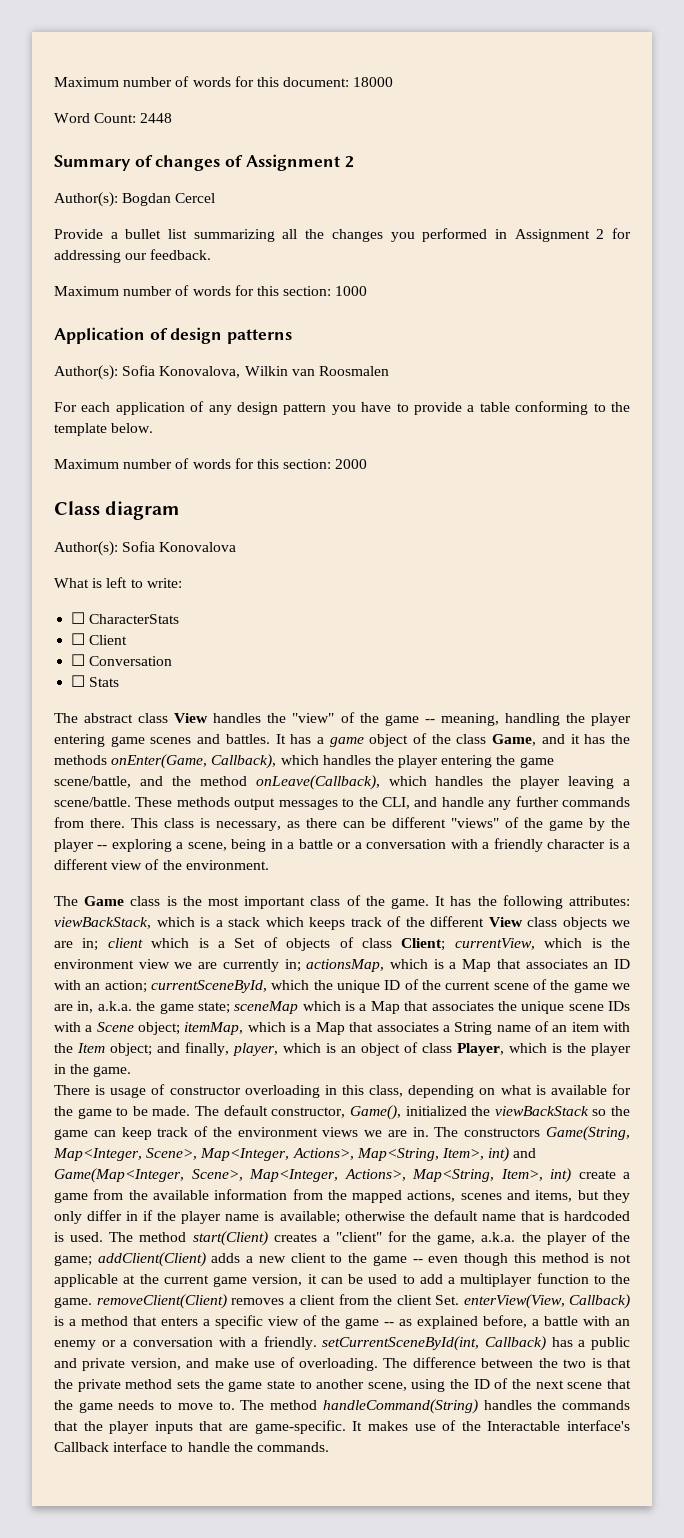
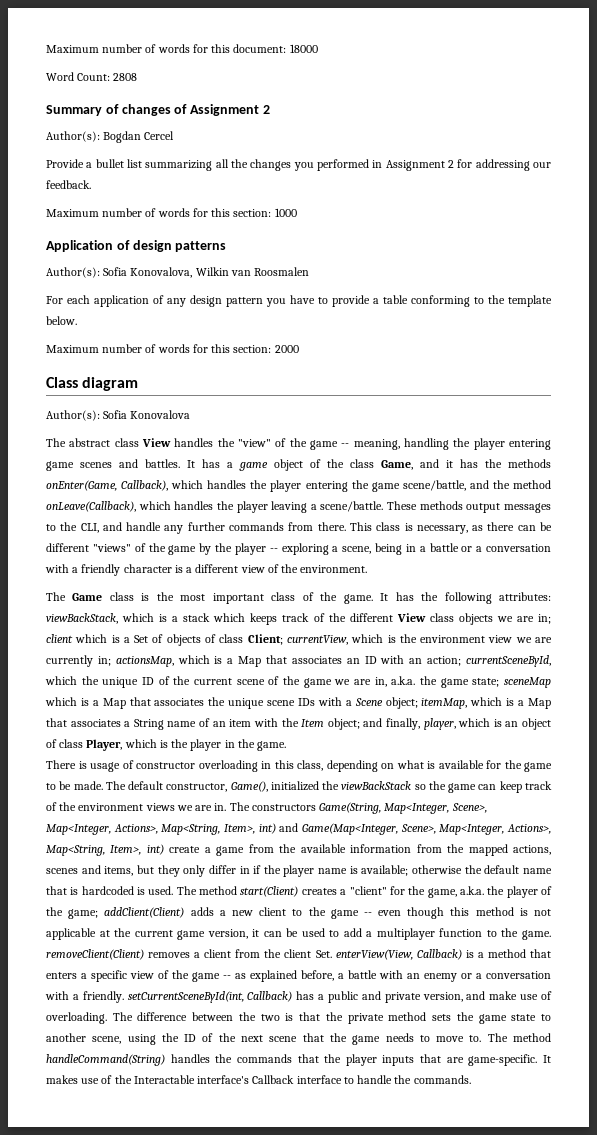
[140,113,173,123] 2448 -> [113,73,138,81] 2808
[54,577,182,588] [71,612,180,624] [71,633,128,645] [71,654,173,666] [71,675,120,687] // What is left to write: // ☐ CharacterStats // ☐ Client // ☐ Conversation // ☐ Stats -> (191, 414) none

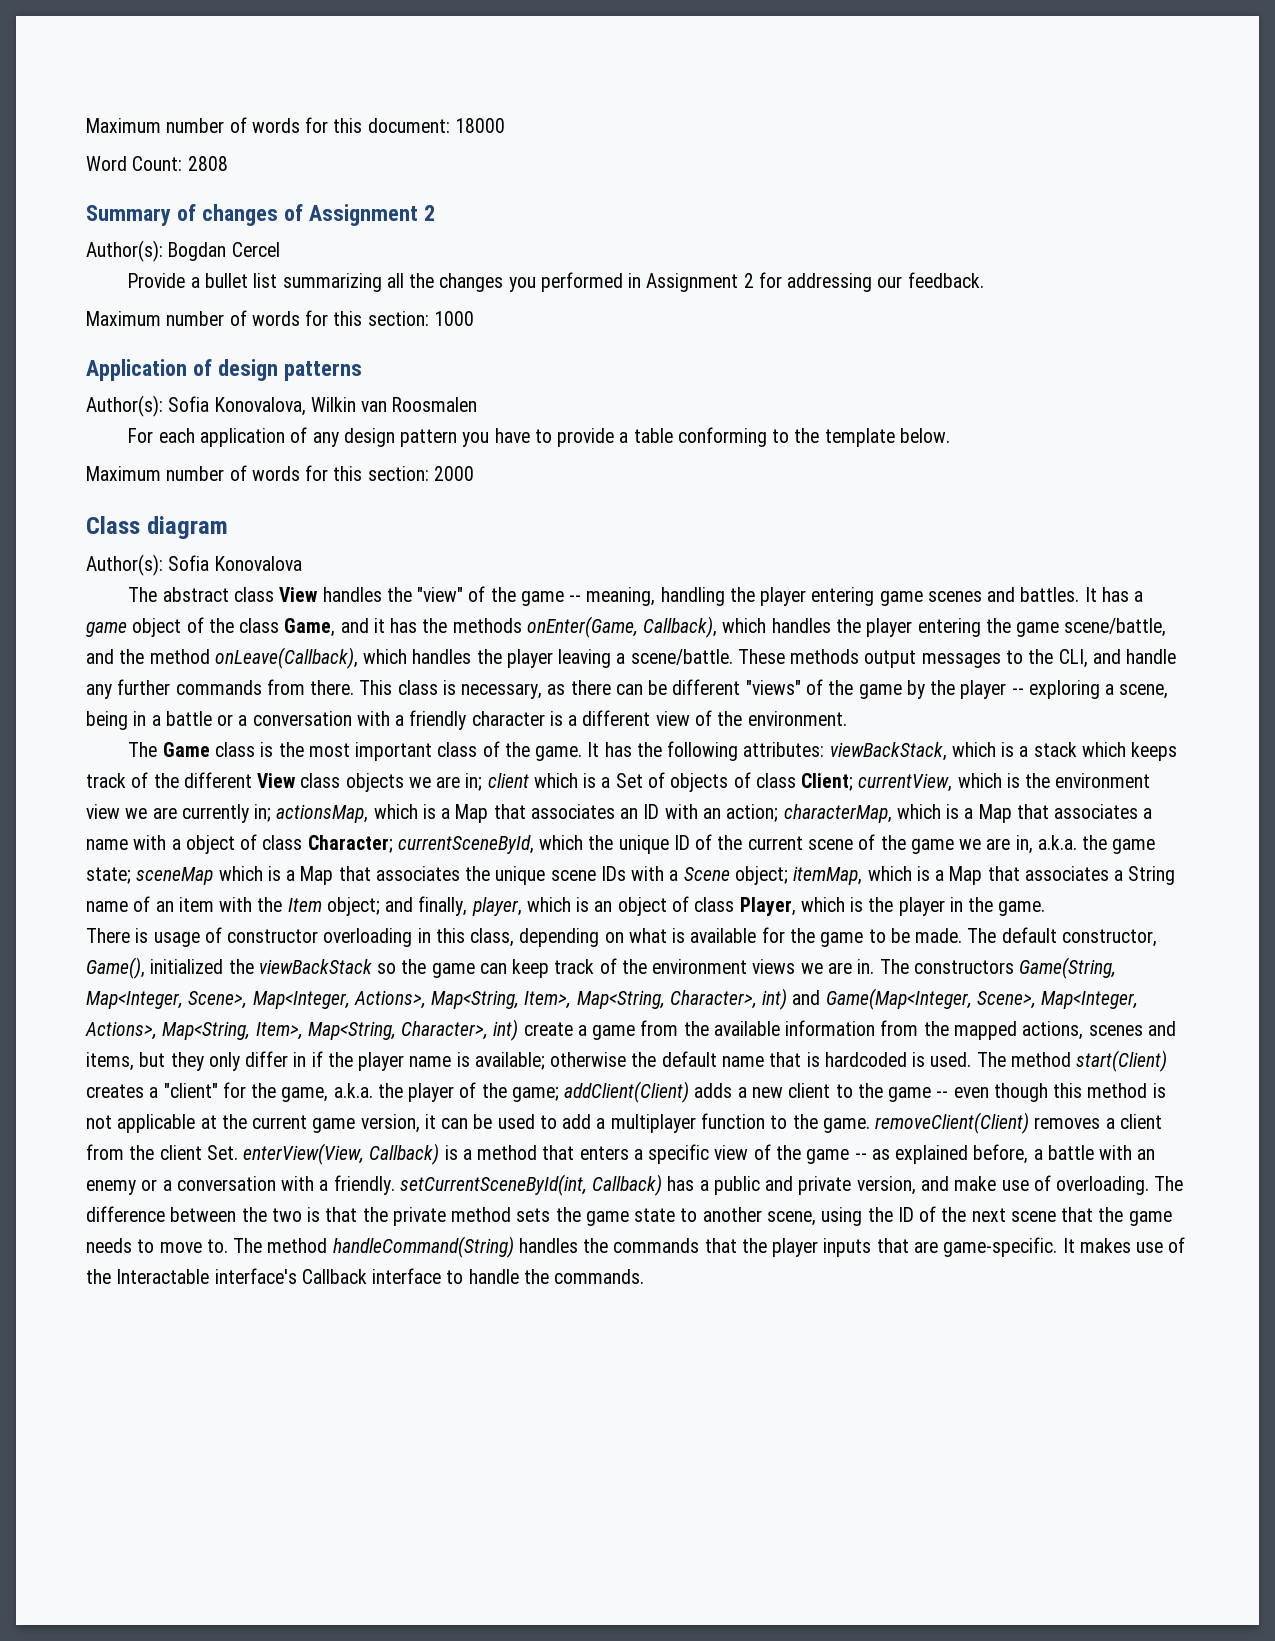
(462, 661) none -> [783,804,1153,823] [86,834,393,854] characterMap, which is a Map that associates a name with a object of class Character;
(255, 829) none -> [576,990,757,1009] Map<String, Character>,
(142, 850) none -> [307,1021,489,1040] Map<String, Character>,

